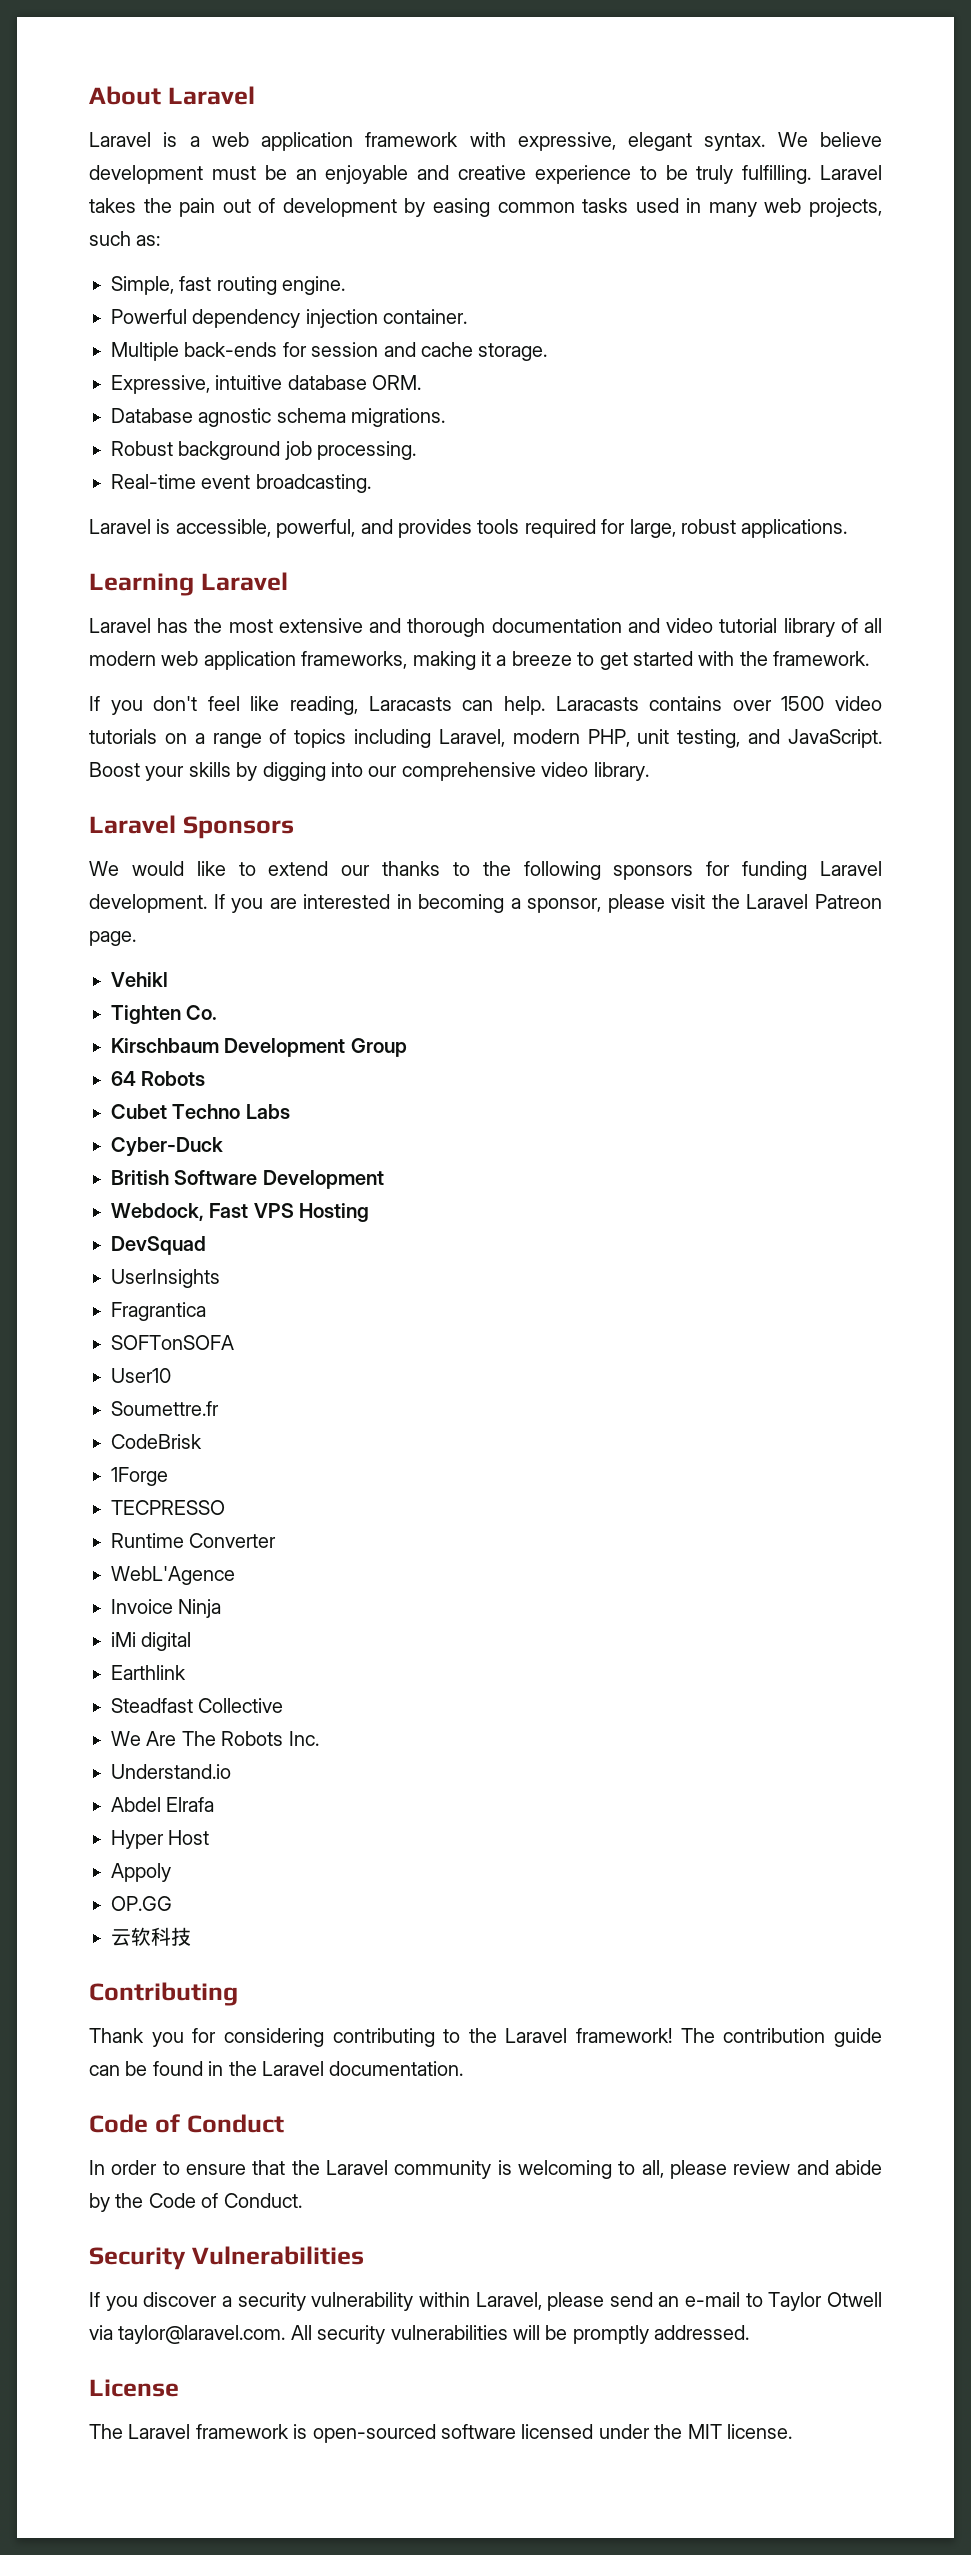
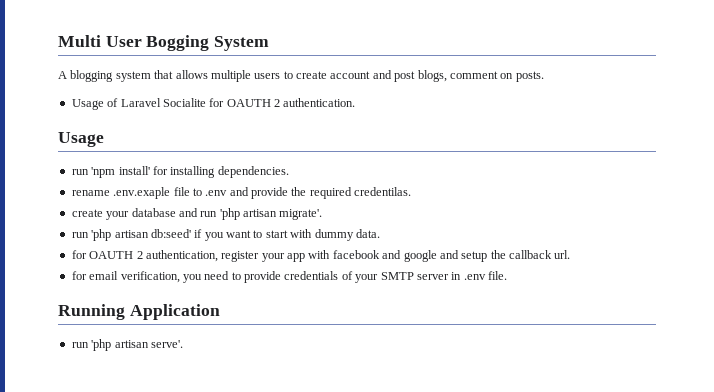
[89,86,255,105] [89,132,882,151] [89,165,883,184] [89,198,882,217] [89,231,161,246] [111,276,346,295] [111,309,468,328] [111,342,548,361] [111,375,422,394] [111,408,446,427] [111,441,417,460] [111,474,371,493] [89,519,848,538] [89,572,288,596] [89,618,883,637] [89,651,870,670] [89,696,883,715] [89,729,882,748] [89,762,649,781] [89,815,294,839] [89,861,882,880] [89,894,883,913] [89,931,136,946] [111,972,168,987] [111,1005,218,1024] [111,1038,407,1057] [111,1071,206,1086] [111,1104,290,1119] [111,1137,223,1157] [111,1170,384,1189] [111,1203,370,1222] [111,1236,206,1255] [111,1269,220,1288] [111,1302,206,1321] [111,1335,234,1350] [111,1368,171,1383] [111,1401,219,1416] [111,1434,202,1449] [111,1467,168,1486] [111,1500,225,1515] [111,1533,277,1548] [111,1566,235,1585] [111,1599,222,1618] [111,1632,192,1651] [111,1665,186,1680] [111,1698,284,1713] [111,1731,319,1746] [111,1764,231,1779] [111,1797,215,1812] [111,1830,210,1849] [111,1863,171,1882] [111,1896,172,1911] [111,1927,191,1946] [89,1982,238,2006] [89,2028,882,2047] [89,2061,464,2076] [89,2114,284,2133] [89,2160,883,2179] [89,2193,302,2212] [89,2246,364,2270] [89,2292,882,2311] [89,2325,750,2344] [89,2379,179,2397] [89,2424,792,2443] About Laravel // Laravel is a web application framework with expressive, elegant syntax. We believe development must be an enjoyable and creative experience to be truly fulfilling. Laravel takes the pain out of development by easing common tasks used in many web projects, such as: // Simple, fast routing engine. // Powerful dependency injection container. // Multiple back-ends for session and cache storage. // Expressive, intuitive database ORM. // Database agnostic schema migrations. // Robust background job processing. // Real-time event broadcasting. // Laravel is accessible, powerful, and provides tools required for large, robust applications. // Learning Laravel // Laravel has the most extensive and thorough documentation and video tutorial library of all modern web application frameworks, making it a breeze to get started with the framework. // If you don't feel like reading, Laracasts can help. Laracasts contains over 1500 video tutorials on a range of topics including Laravel, modern PHP, unit testing, and JavaScript. Boost your skills by digging into our comprehensive video library. // Laravel Sponsors // We would like to extend our thanks to the following sponsors for funding Laravel development. If you are interested in becoming a sponsor, please visit the Laravel Patreon page. // Vehikl // Tighten Co. // Kirschbaum Development Group // 64 Robots // Cubet Techno Labs // Cyber-Duck // British Software Development // Webdock, Fast VPS Hosting // DevSquad // UserInsights // Fragrantica // SOFTonSOFA // User10 // Soumettre.fr // CodeBrisk // 1Forge // TECPRESSO // Runtime Converter // WebL'Agence // Invoice Ninja // iMi digital // Earthlink // Steadfast Collective // We Are The Robots Inc. // Understand.io // Abdel Elrafa // Hyper Host // Appoly // OP.GG // 云软科技 // Contributing // Thank you for considering contributing to the Laravel framework! The contribution guide can be found in the Laravel documentation. // Code of Conduct // In order to ensure that the Laravel community is welcoming to all, please review and abide by the Code of Conduct. // Security Vulnerabilities // If you discover a security vulnerability within Laravel, please send an e-mail to Taylor Otwell via taylor@laravel.com. All security vulnerabilities will be promptly addressed. // License // The Laravel framework is open-sourced software licensed under the MIT license. -> [58,35,270,51] [58,70,544,82] [71,98,356,110] [58,132,104,147] [71,166,289,178] [71,187,412,199] [71,208,323,220] [71,229,380,241] [71,250,571,262] [71,271,507,283] [58,304,220,320] [71,339,183,351] Multi User Bogging System // A blogging system that allows multiple users to create account and post blogs, comment on posts. // Usage of Laravel Socialite for OAUTH 2 authentication. // Usage // run 'npm install' for installing dependencies. // rename .env.exaple file to .env and provide the required credentilas. // create your database and run 'php artisan migrate'. // run 'php artisan db:seed' if you want to start with dummy data. // for OAUTH 2 authentication, register your app with facebook and google and setup the callback url. // for email verification, you need to provide credentials of your SMTP server in .env file. // Running Application // run 'php artisan serve'.

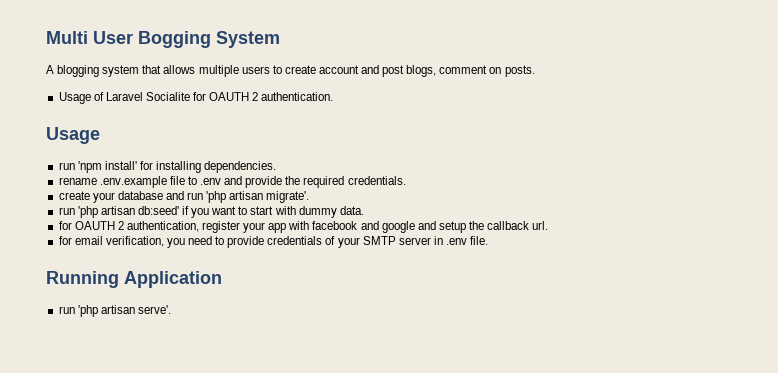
[113,187,171,199] .env.exaple -> [99,176,167,188] .env.example
[354,187,412,196] credentilas. -> [347,176,406,185] credentials.

